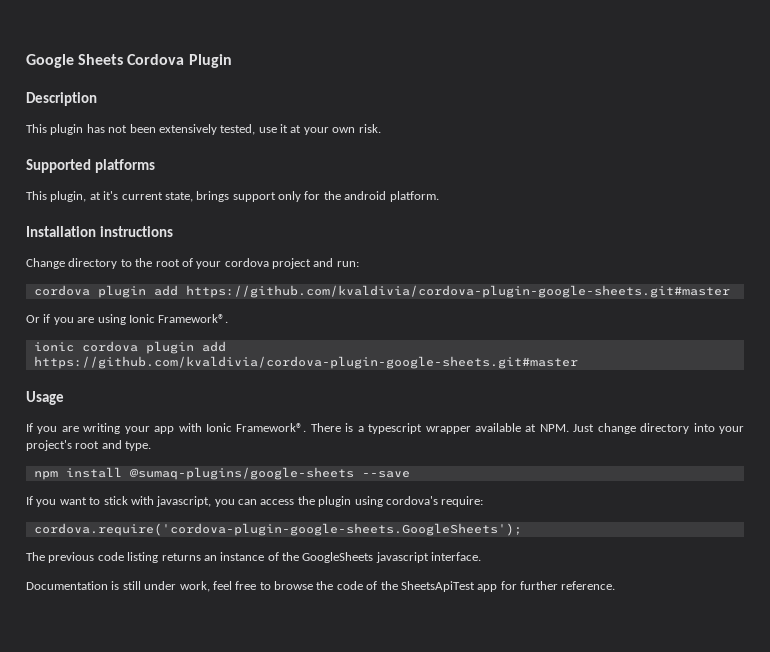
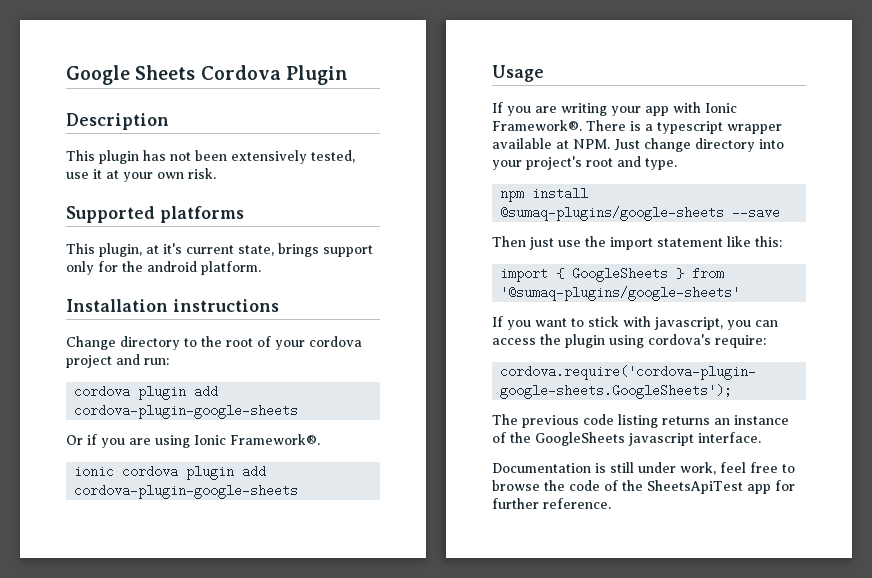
[185,285,730,298] https://github.com/kvaldivia/cordova-plugin-google-sheets.git#master -> [74,404,299,419] cordova-plugin-google-sheets
[33,356,578,369] https://github.com/kvaldivia/cordova-plugin-google-sheets.git#master -> [74,484,299,499] cordova-plugin-google-sheets
(410, 474) none -> [492,236,782,250] [500,267,725,282] [500,286,741,301] // Then just use the import statement like this: // import { GoogleSheets } from '@sumaq-plugins/google-sheets'

